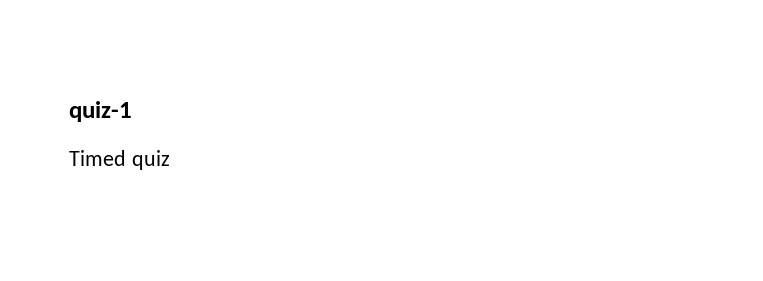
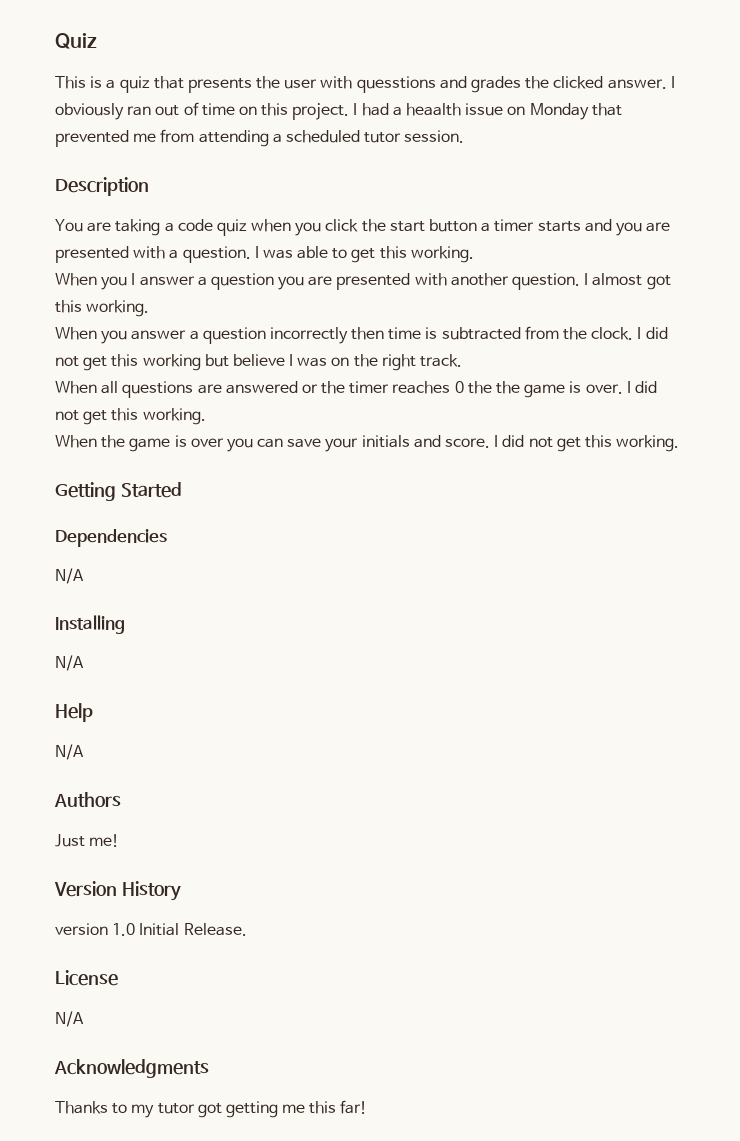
[69,101,132,122] [69,150,170,170] quiz-1 // Timed quiz -> [55,33,97,49] [55,76,675,93] [55,102,622,120] [55,129,465,147] [55,177,149,196] [55,219,671,236] [55,246,474,263] [55,273,671,290] [55,300,150,317] [55,326,668,344] [55,354,463,371] [55,381,657,398] [55,408,206,425] [55,435,680,452] [55,482,182,501] [55,529,167,547] [55,568,84,584] [55,615,125,634] [55,655,84,671] [55,703,93,722] [55,744,84,760] [54,792,121,807] [55,834,120,847] [54,881,181,901] [55,923,247,936] [55,970,118,986] [55,1011,84,1027] [54,1059,209,1078] [55,1100,368,1118] Quiz // This is a quiz that presents the user with quesstions and grades the clicked answer. I obviously ran out of time on this project. I had a heaalth issue on Monday that prevented me from attending a scheduled tutor session. // Description // You are taking a code quiz when you click the start button a timer starts and you are presented with a question. I was able to get this working. // When you I answer a question you are presented with another question. I almost got this working. // When you answer a question incorrectly then time is subtracted from the clock. I did not get this working but believe I was on the right track. // When all questions are answered or the timer reaches 0 the the game is over. I did not get this working. // When the game is over you can save your initials and score. I did not get this working. // Getting Started // Dependencies // N/A // Installing // N/A // Help // N/A // Authors // Just me! // Version History // version 1.0 Initial Release. // License // N/A // Acknowledgments // Thanks to my tutor got getting me this far!

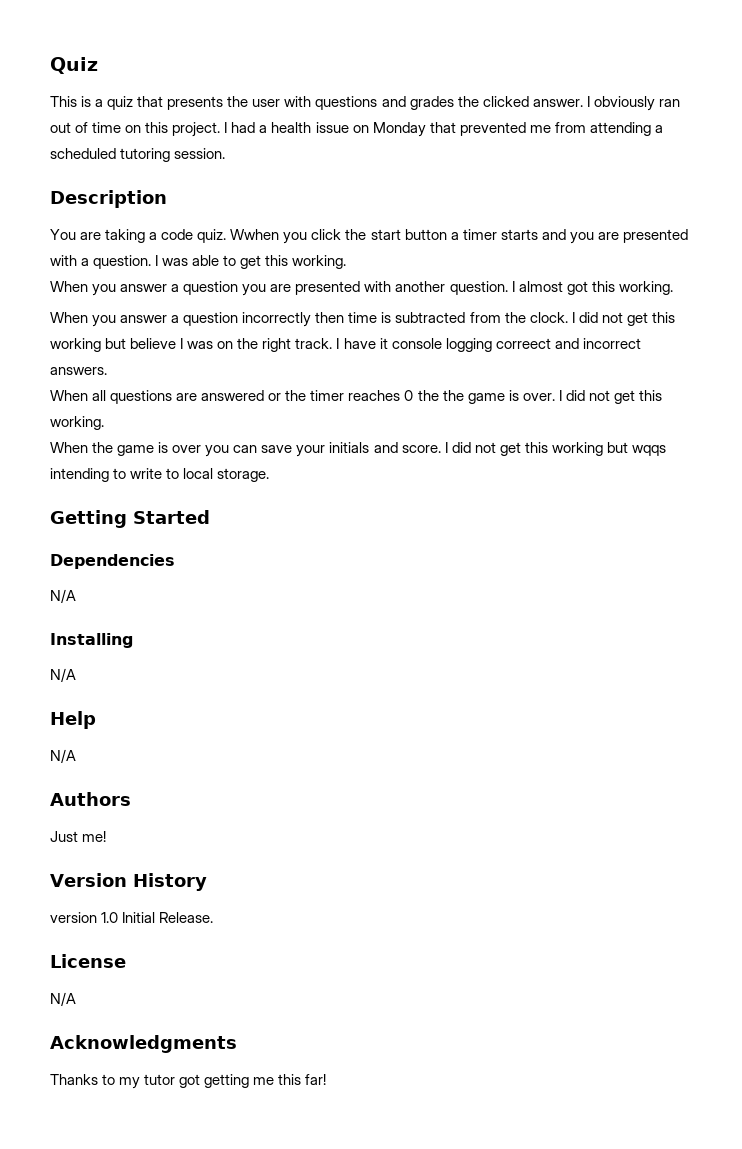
[356,76,436,93] quesstions -> [315,96,378,110] questions
[406,103,462,116] heaalth -> [271,122,312,133] health
[364,132,402,143] tutor -> [120,148,171,162] tutoring
[216,219,292,236] quiz when -> [197,229,280,243] quiz. Wwhen
[131,273,136,285] I -> (117, 290) none
(463, 360) none -> [336,338,641,352] [50,367,107,375] I have it console logging correect and incorrect answers.
[616,435,680,452] working. -> [551,442,666,456] [50,468,270,482] working but wqqs intending to write to local storage.

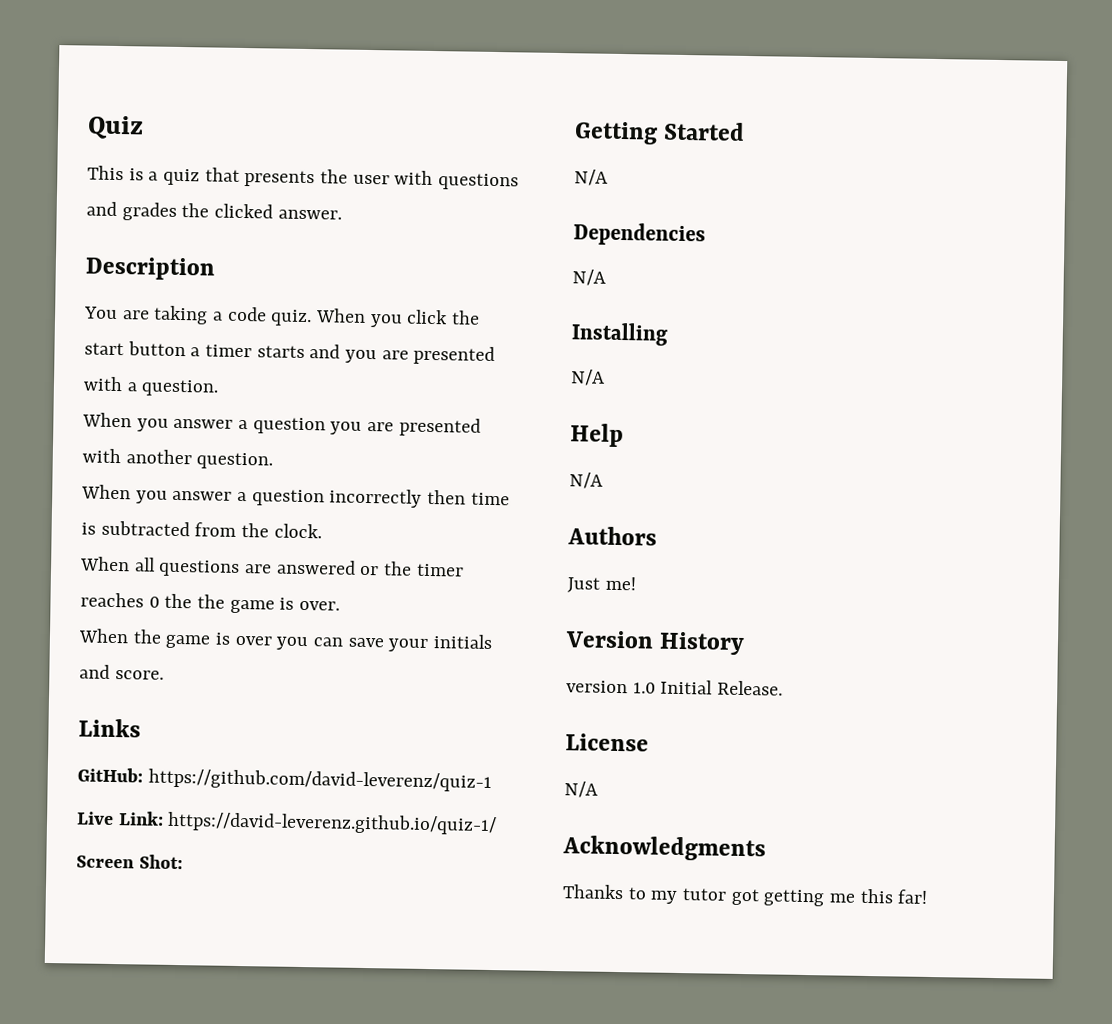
[586,96,680,111] [50,122,663,137] [50,148,226,162] I obviously ran out of time on this project. I had a health issue on Monday that prevented me from attending a scheduled tutoring session. -> (342, 214) none
[230,229,280,240] Wwhen -> [315,308,367,323] When
[155,255,347,269] I was able to get this working. -> (220, 388) none
[511,281,673,295] I almost got this working. -> (274, 461) none
[571,312,675,326] [50,338,641,352] [50,367,107,375] I did not get this working but believe I was on the right track. I have it console logging correect and incorrect answers. -> (322, 531) none
[558,390,662,404] [50,416,104,430] I did not get this working. -> (341, 605) none
[444,442,666,456] [50,468,270,482] I did not get this working but wqqs intending to write to local storage. -> [78,718,141,738] [77,767,492,793] [76,811,498,836] [76,854,183,870] // Links // GitHub: https://github.com/david-leverenz/quiz-1 // Live Link: https://david-leverenz.github.io/quiz-1/ // Screen Shot:
(210, 517) none -> [574,169,608,186] // N/A

